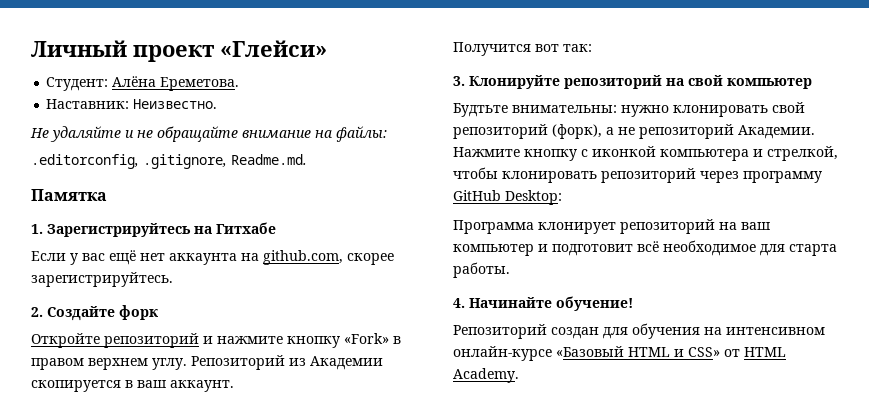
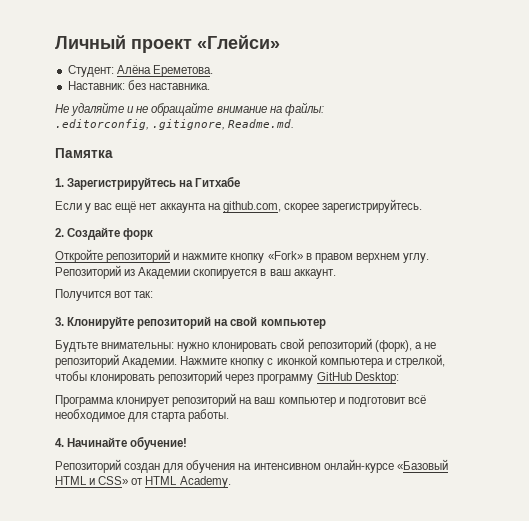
[133,99,218,109] Неизвестно. -> [127,80,210,90] без наставника.

